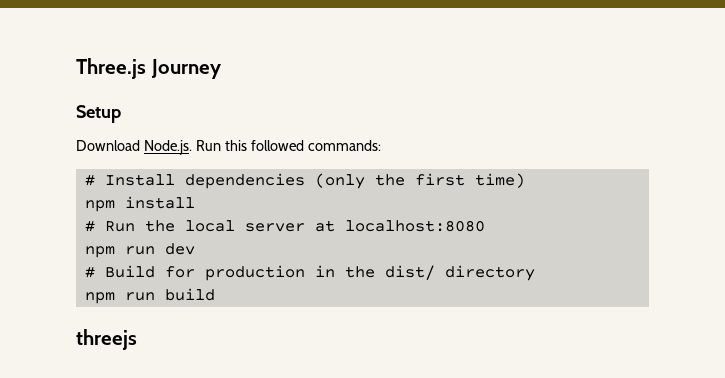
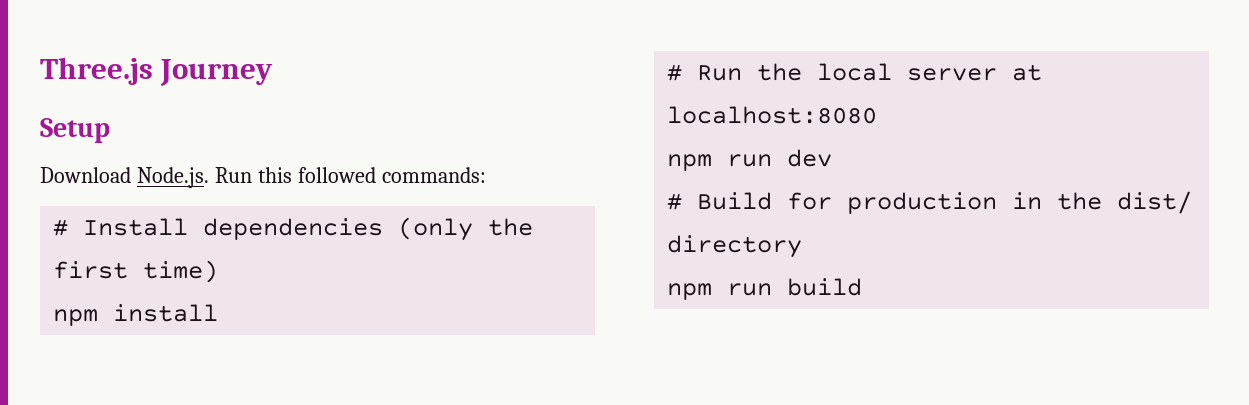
[76,329,137,350] // threejs -> (863, 287) none

